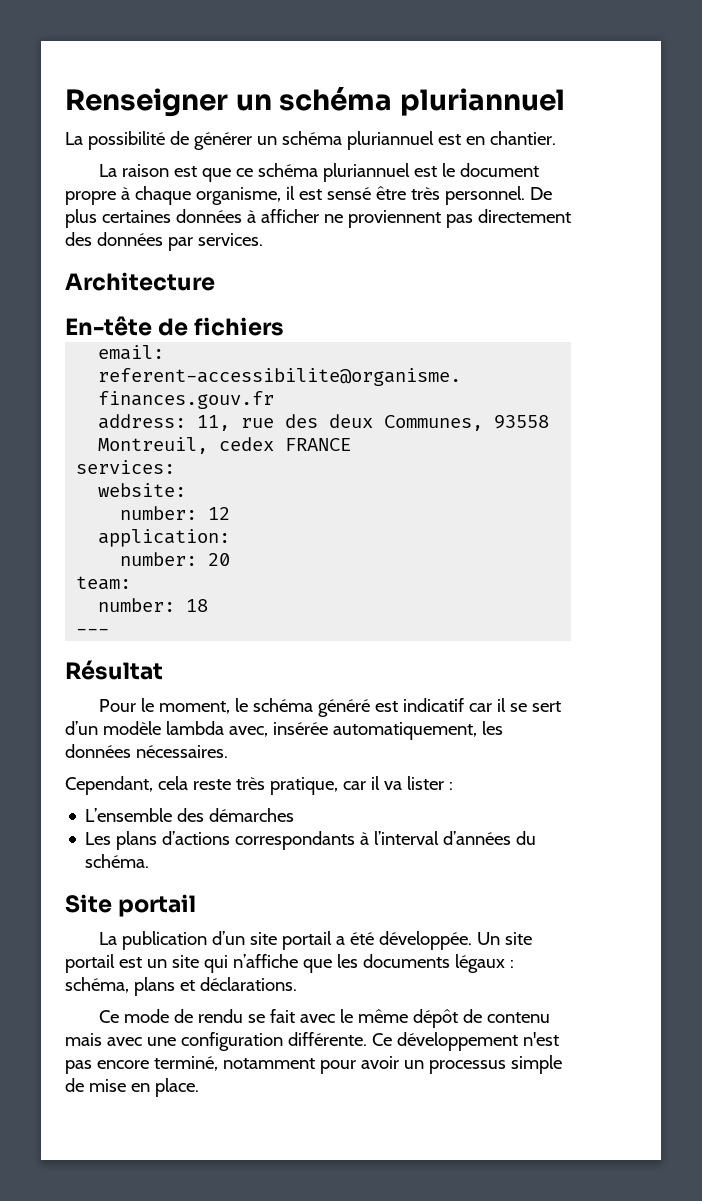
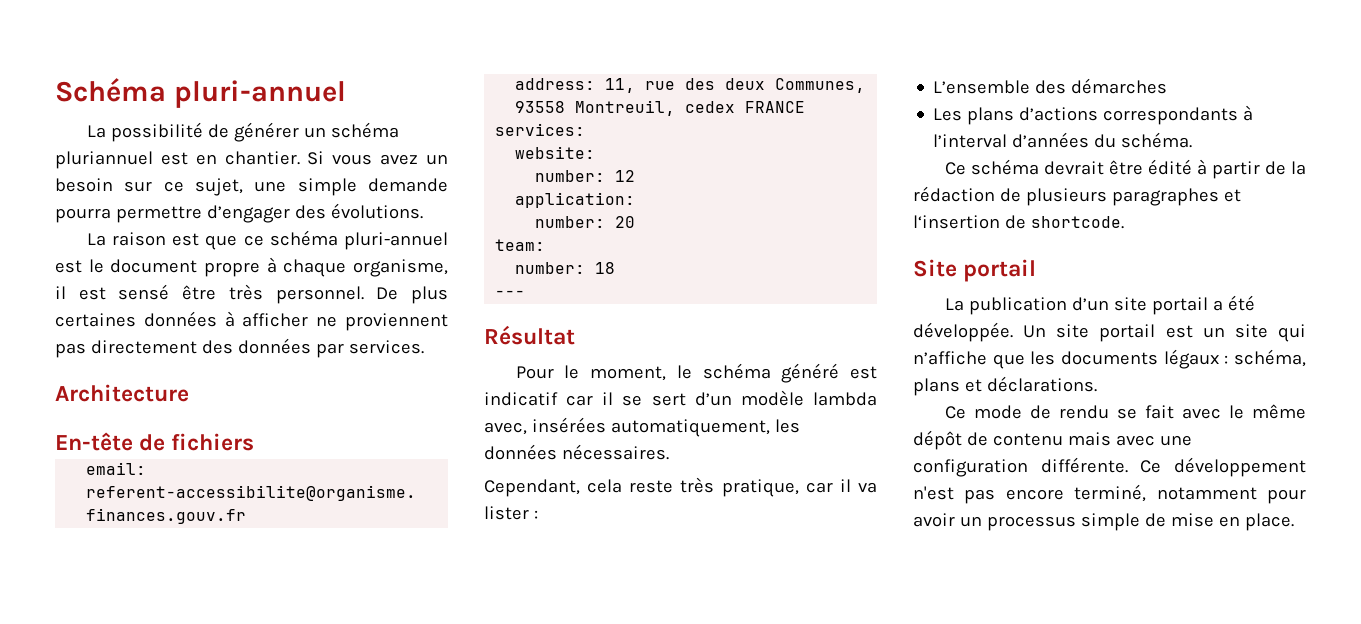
[65,87,565,117] Renseigner un schéma pluriannuel -> [55,78,346,108] Schéma pluri-annuel
(556, 138) none -> [307,151,448,165] [55,178,449,196] [55,203,423,223] Si vous avez un besoin sur ce sujet, une simple demande pourra permettre d’engager des évolutions.
[323,163,411,182] pluriannuel -> [343,232,448,250] pluri-annuel
[272,722,328,735] insérée -> [531,417,606,433] insérées
(150, 861) none -> [944,159,1306,179] [913,186,1241,206] [913,215,1124,229] // Ce schéma devrait être édité à partir de la rédaction de plusieurs paragraphes et l‘insertion de shortcode.

